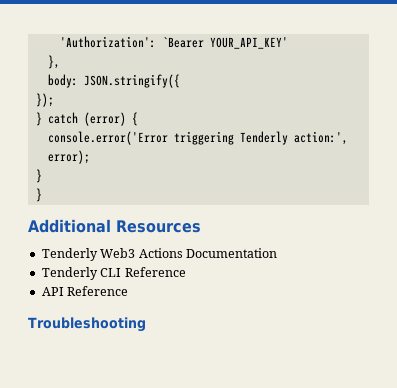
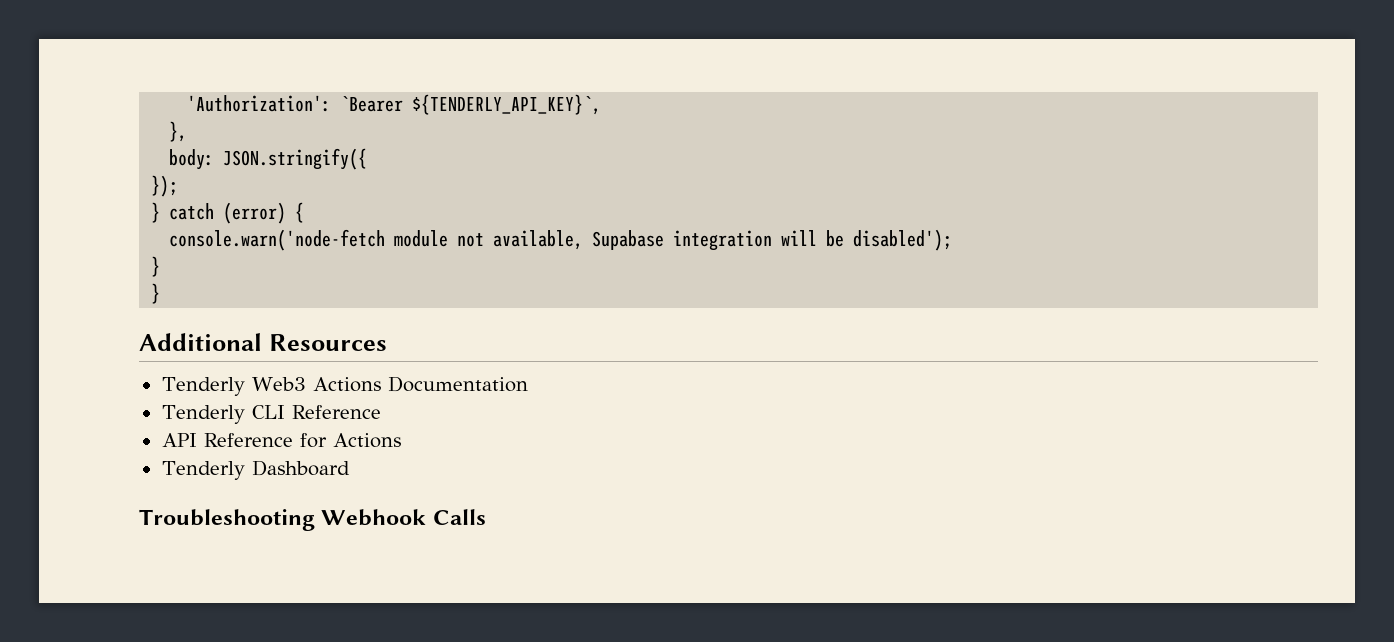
[209,37,288,49] YOUR_API_KEY' -> [412,94,602,115] ${TENDERLY_API_KEY}`,
[47,131,348,145] [47,150,90,164] console.error('Error triggering Tenderly action:', error); -> [169,229,953,251] console.warn('node-fetch module not available, Supabase integration will be disabled');
(129, 291) none -> [299,433,401,448] [161,460,350,480] for Actions // Tenderly Dashboard
(146, 324) none -> [321,509,486,526] Webhook Calls

